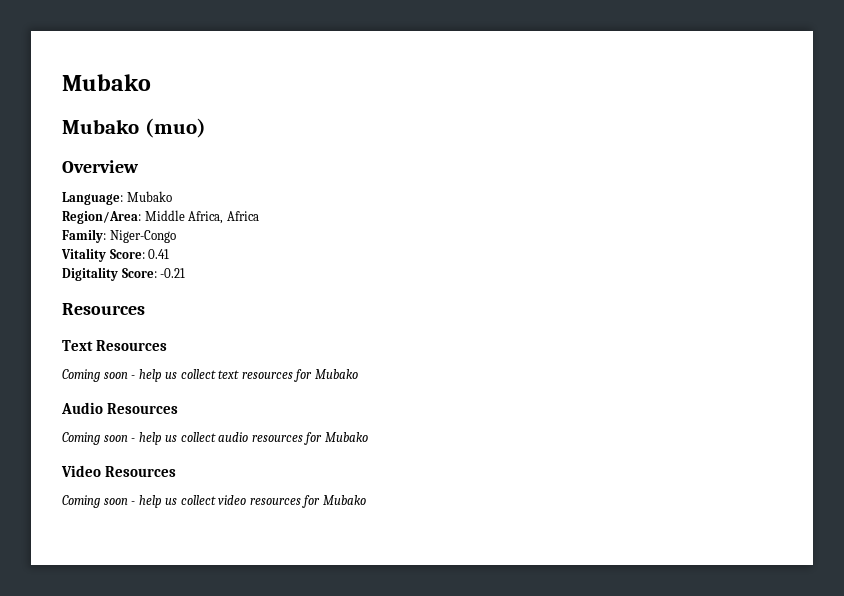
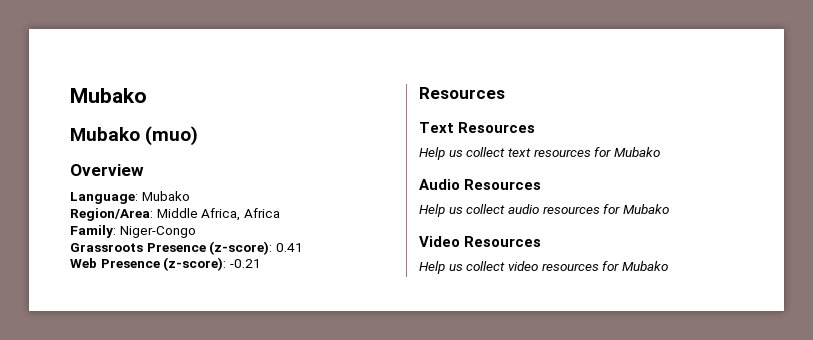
[61,248,170,262] [62,267,157,281] Vitality Score: 0.41 // Digitality Score: -> [70,241,303,255] [70,257,227,271] Grassroots Presence (z-score): 0.41 // Web Presence (z-score):
[62,369,162,382] Coming soon - help -> [419,147,445,160] Help
[62,432,162,445] Coming soon - help -> [419,204,445,217] Help
[62,495,162,508] Coming soon - help -> [419,261,445,274] Help

